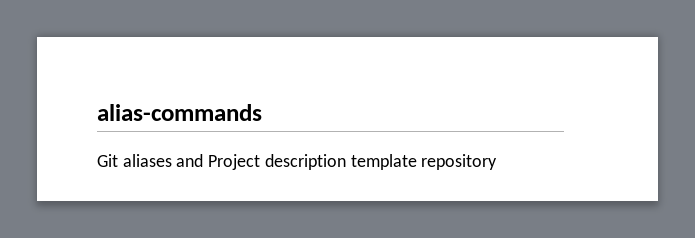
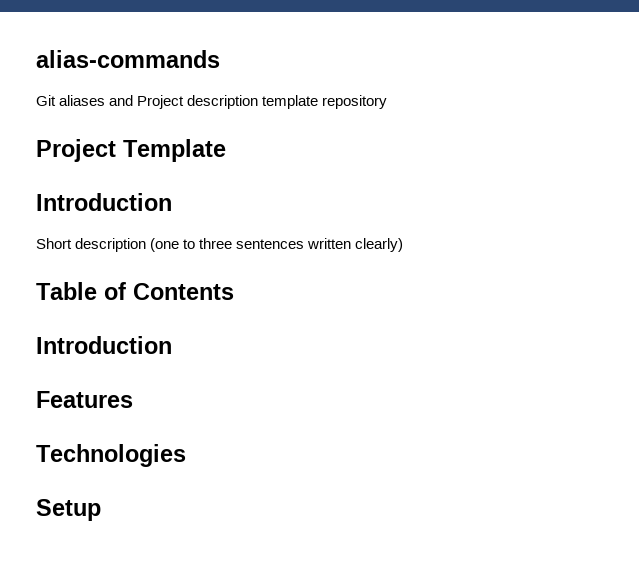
(498, 162) none -> [36,139,226,162] [36,193,172,211] [36,238,404,252] [36,282,234,300] [36,336,172,354] [36,391,133,408] [36,444,186,467] [36,499,101,521] // Project Template // Introduction // Short description (one to three sentences written clearly) // Table of Contents // Introduction // Features // Technologies // Setup

